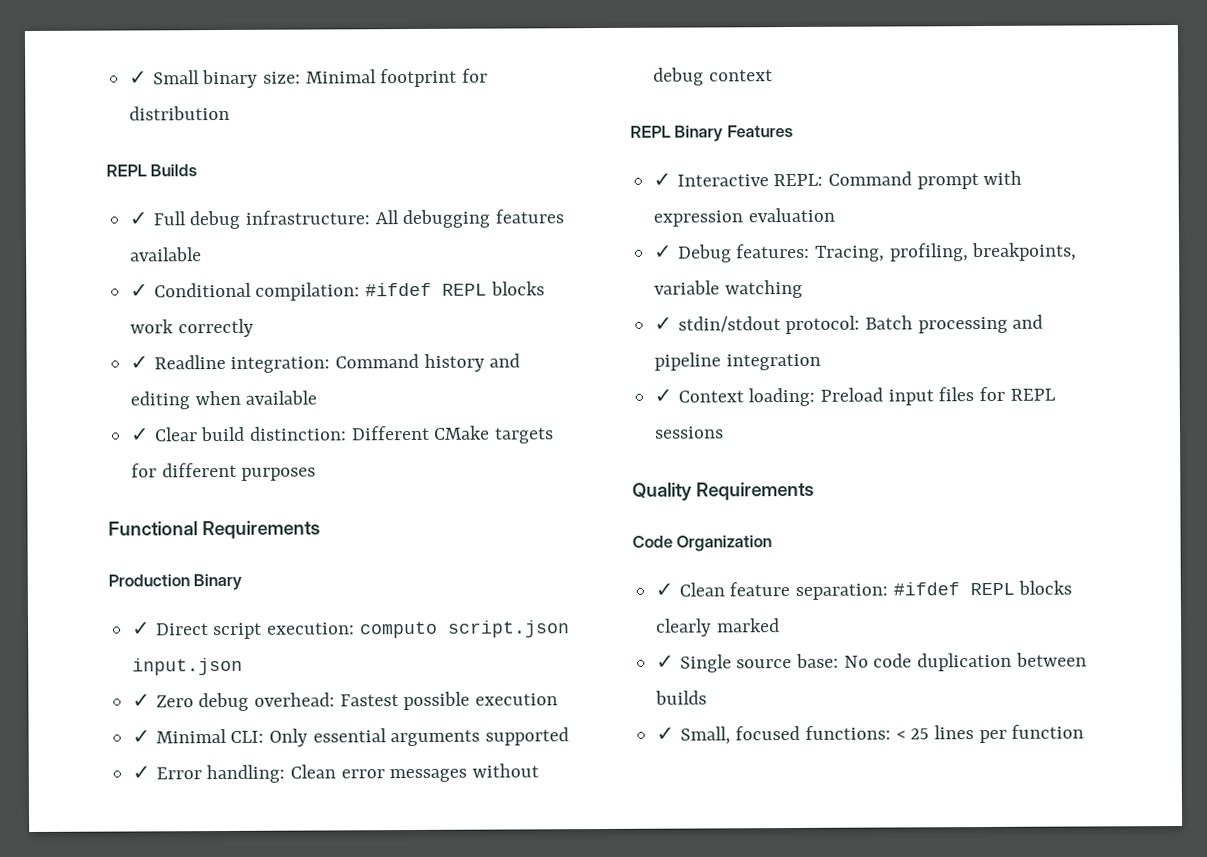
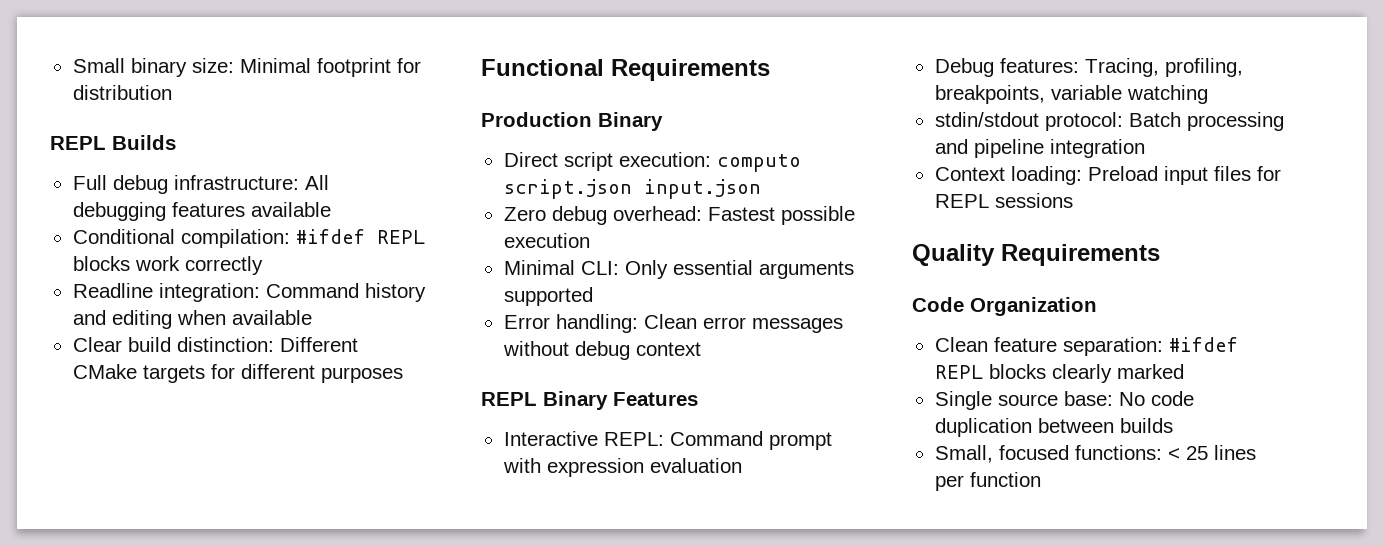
[129,70,149,85] ✓ -> (72, 65) none
[129,211,149,226] ✓ -> (176, 142) none
[130,283,150,298] ✓ -> (331, 209) none
[130,355,150,370] ✓ -> (263, 265) none
[130,427,151,442] ✓ -> (312, 317) none
[132,621,152,636] ✓ -> (663, 121) none
[132,693,152,708] ✓ -> (761, 189) none
[132,729,152,744] ✓ -> (590, 240) none
[132,765,152,780] ✓ -> (593, 296) none
[653,172,673,187] ✓ -> (698, 399) none
[654,244,674,259] ✓ -> (742, 465) none
[654,316,674,331] ✓ -> (1208, 94) none
[654,388,674,403] ✓ -> (1145, 148) none
[655,582,675,597] ✓ -> (1097, 306) none
[656,654,676,669] ✓ -> (1184, 371) none
[656,726,676,741] ✓ -> (1173, 425) none

